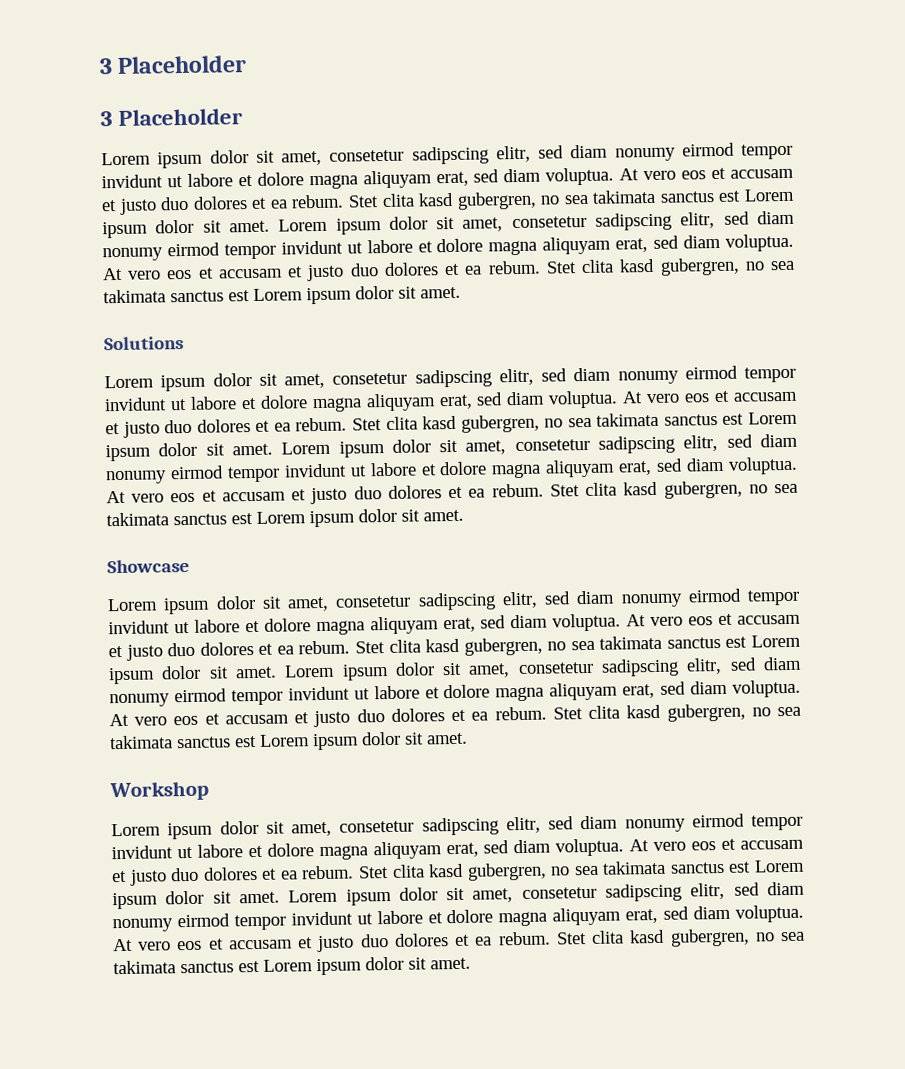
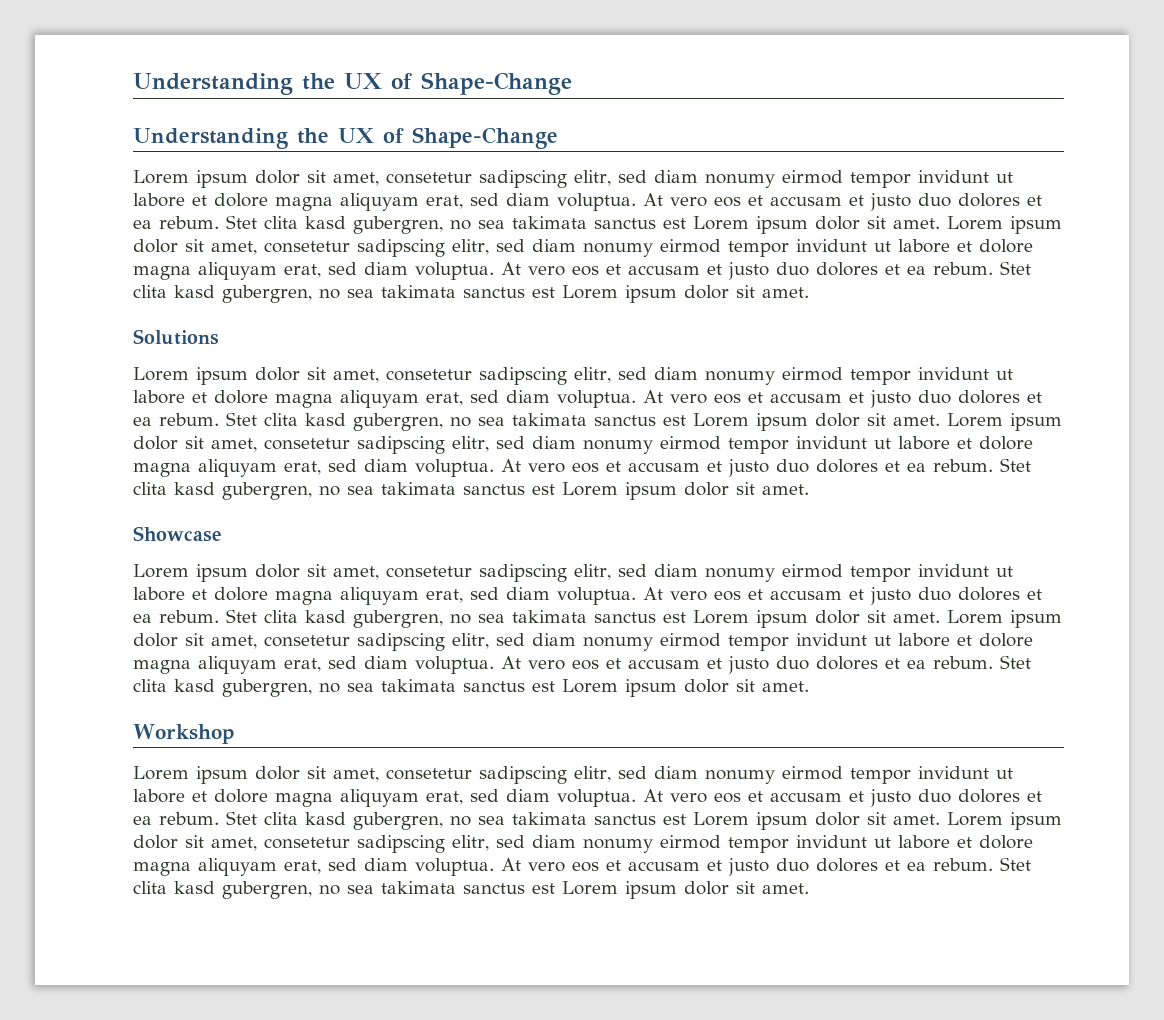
[99,55,248,75] [100,108,244,127] 3 Placeholder // 3 Placeholder -> [133,72,572,95] [133,127,558,149] Understanding the UX of Shape-Change // Understanding the UX of Shape-Change

